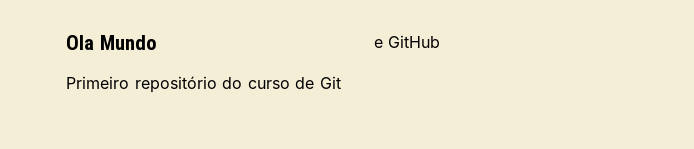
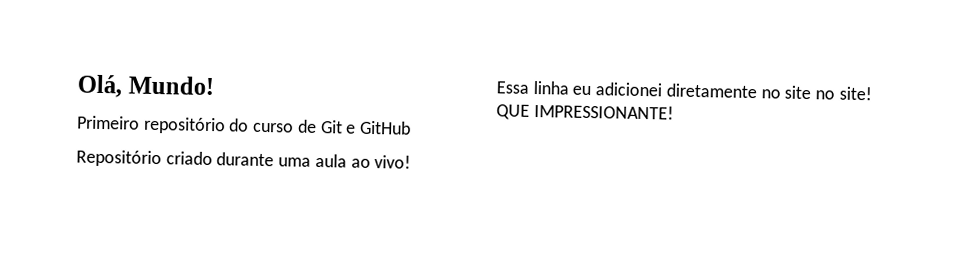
[66,35,157,50] Ola Mundo -> [77,74,215,98] Olá, Mundo!
(440, 41) none -> [76,149,412,169] [496,80,872,101] [496,103,674,120] // Repositório criado durante uma aula ao vivo! // Essa linha eu adicionei diretamente no site no site! QUE IMPRESSIONANTE!

